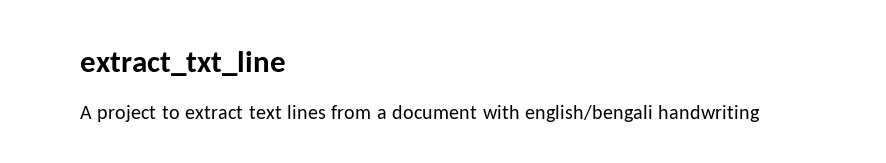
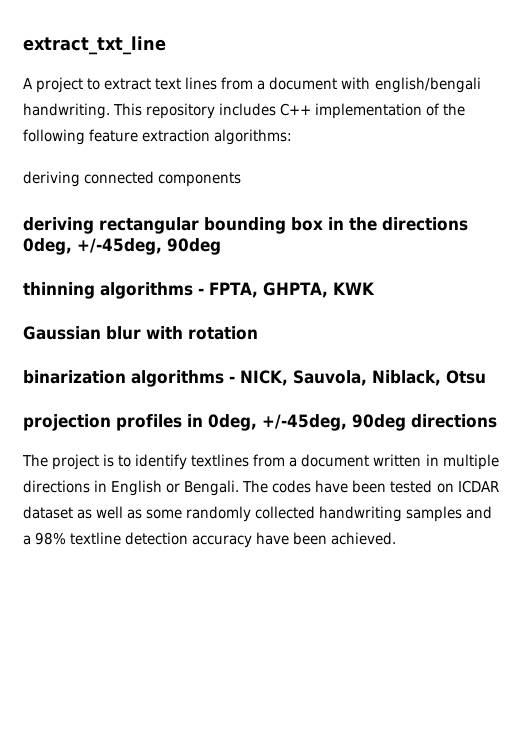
[658,105,761,122] handwriting -> [23,103,466,119] [23,129,293,145] [23,171,242,187] [23,217,468,234] [23,238,221,255] [23,282,375,299] [23,326,258,340] [23,370,486,387] [23,414,497,431] [22,454,499,470] [23,480,499,496] [23,506,493,522] [23,532,397,548] handwriting. This repository includes C++ implementation of the following feature extraction algorithms: // deriving connected components // deriving rectangular bounding box in the directions 0deg, +/-45deg, 90deg // thinning algorithms - FPTA, GHPTA, KWK // Gaussian blur with rotation // binarization algorithms - NICK, Sauvola, Niblack, Otsu // projection profiles in 0deg, +/-45deg, 90deg directions // The project is to identify textlines from a document written in multiple directions in English or Bengali. The codes have been tested on ICDAR dataset as well as some randomly collected handwriting samples and a 98% textline detection accuracy have been achieved.

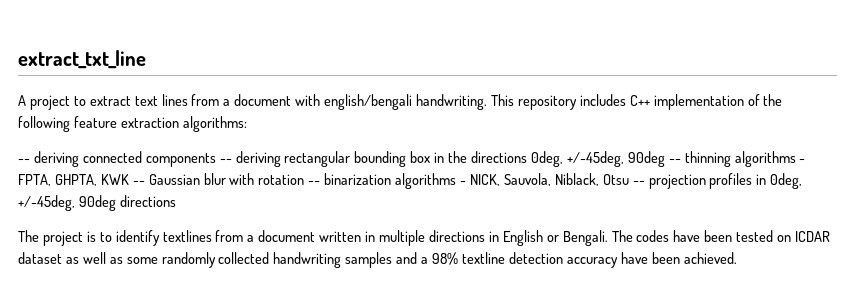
(293, 137) none -> [18,159,30,163] --
(242, 179) // -> [219,159,232,163] --
(221, 246) // -> [668,159,681,163] --
(375, 288) // -> [132,181,145,185] --
(258, 333) // -> [308,181,321,185] --
(486, 377) // -> [632,181,645,185] --

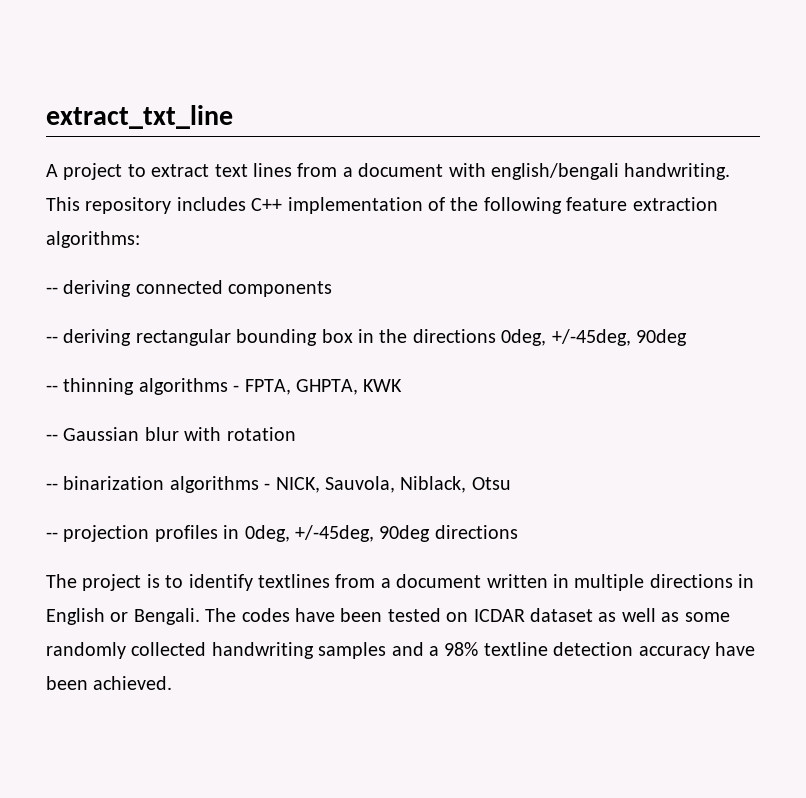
(216, 160) none -> (333, 289) //
(665, 159) none -> (687, 337) //
(129, 179) none -> (403, 385) //
(305, 179) none -> (296, 434) //
(629, 179) none -> (511, 483) //

